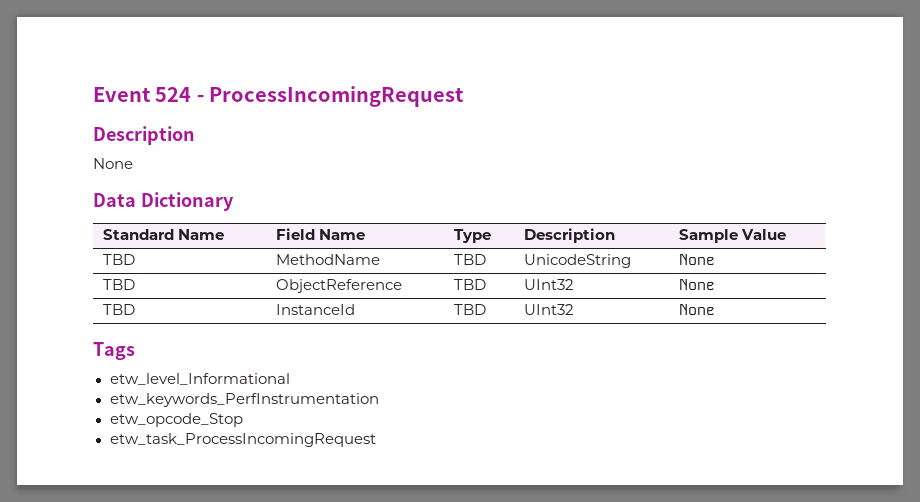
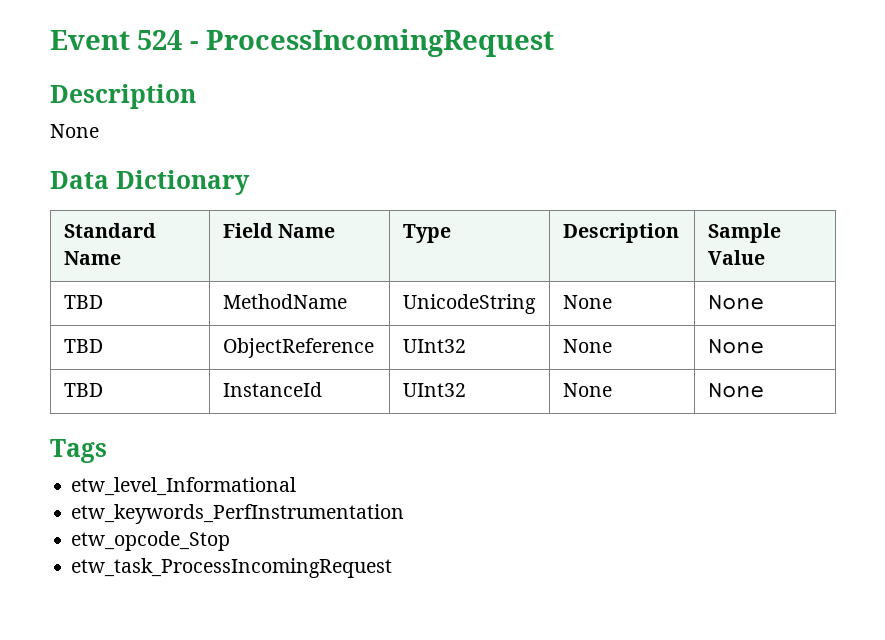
[453,254,486,265] [523,254,631,268] TBD | UnicodeString -> [402,294,536,314] [562,295,612,309] UnicodeString | None
[453,279,486,290] [523,279,574,290] TBD | UInt32 -> [402,339,466,353] [562,339,612,353] UInt32 | None
[453,304,486,315] [523,304,574,315] TBD | UInt32 -> [402,383,466,397] [562,383,612,397] UInt32 | None

